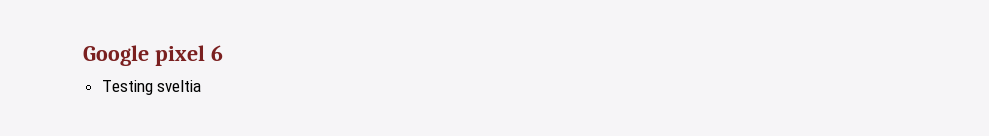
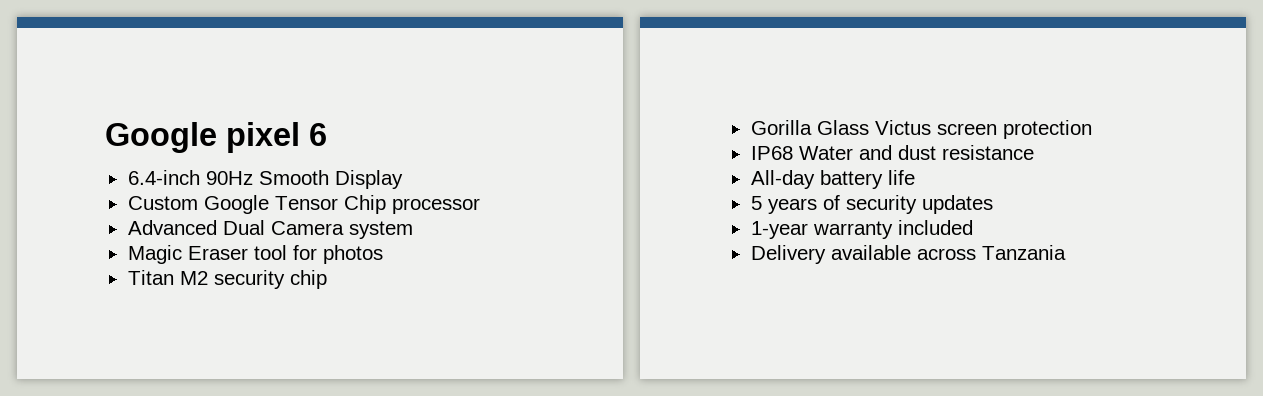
[101,80,202,95] Testing sveltia -> [127,170,403,189] [127,195,480,214] [127,220,413,239] [127,245,383,264] [127,270,327,289] [750,120,1092,139] [750,145,1034,160] [750,170,915,189] [750,195,993,214] [750,220,973,239] [750,245,1066,264] 6.4-inch 90Hz Smooth Display // Custom Google Tensor Chip processor // Advanced Dual Camera system // Magic Eraser tool for photos // Titan M2 security chip // Gorilla Glass Victus screen protection // IP68 Water and dust resistance // All-day battery life // 5 years of security updates // 1-year warranty included // Delivery available across Tanzania

